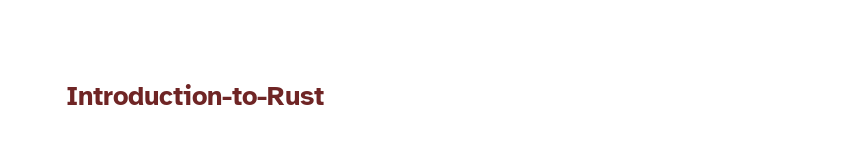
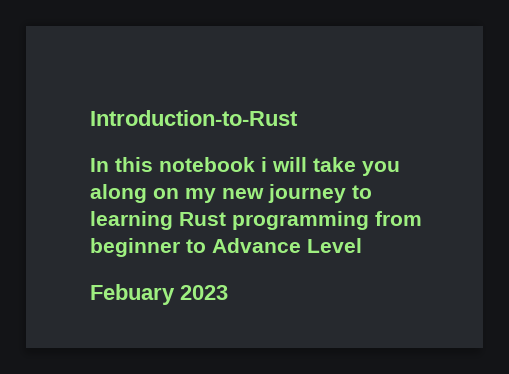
(324, 94) none -> [90,157,400,176] [90,184,372,203] [90,211,422,230] [90,238,362,257] [90,284,228,305] // In this notebook i will take you along on my new journey to learning Rust programming from beginner to Advance Level // Febuary 2023

